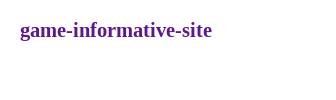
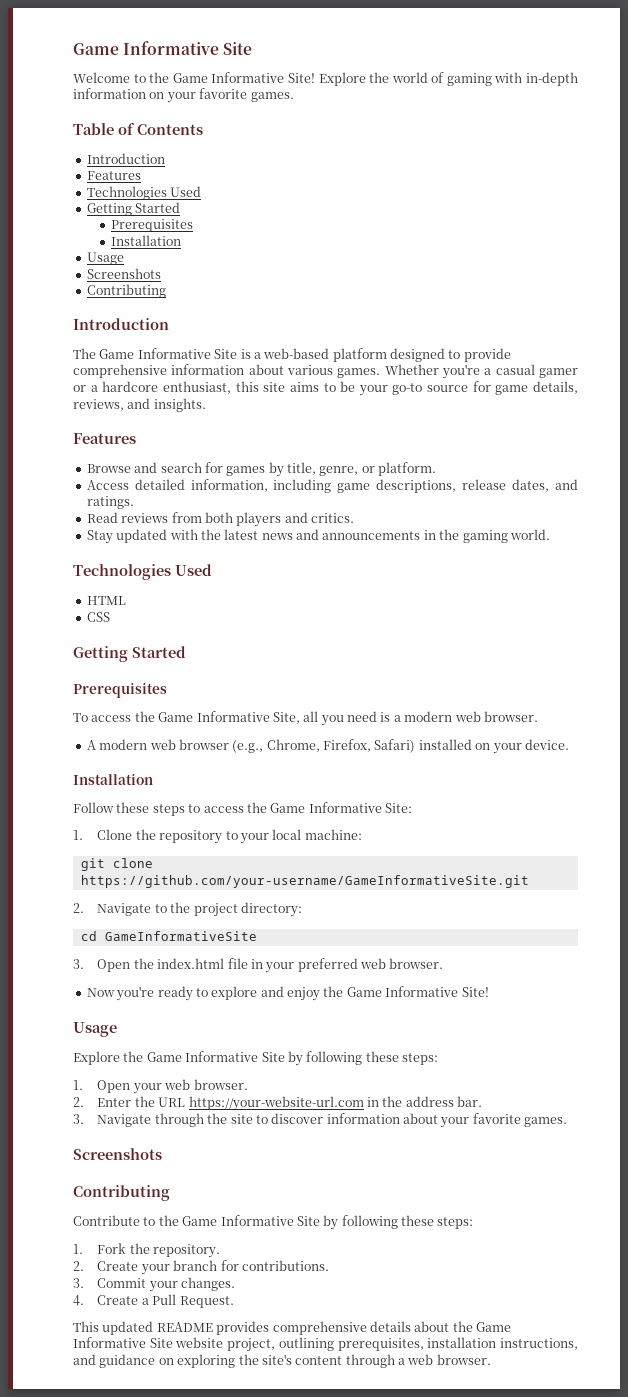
[20,22,212,41] game-informative-site -> [73,41,253,55] [73,72,578,86] [73,88,294,103] [73,123,203,135] [86,153,165,164] [86,171,141,180] [86,186,202,200] [86,202,181,216] [111,219,194,232] [111,235,182,246] [86,252,124,265] [86,268,161,279] [86,284,166,298] [73,318,169,330] [73,348,511,362] [73,364,578,379] [73,381,579,396] [73,398,206,412] [73,433,136,444] [86,462,437,477] [86,479,578,493] [86,496,134,509] [86,512,354,527] [86,529,550,544] [73,564,212,580] [86,596,126,605] [86,612,110,622] [73,646,186,662] [73,683,167,698] [73,711,538,726] [86,739,569,754] [73,774,153,785] [73,802,412,816] [73,829,362,844] [80,858,153,871] [80,875,529,888] [73,902,302,917] [80,931,257,941] [73,958,444,973] [86,986,489,1001] [73,1022,117,1037] [73,1051,438,1066] [73,1079,248,1094] [73,1096,483,1111] [73,1113,568,1128] [73,1148,162,1160] [73,1185,170,1201] [73,1215,474,1230] [73,1243,221,1258] [73,1260,329,1275] [73,1277,236,1292] [73,1294,234,1308] [73,1321,511,1335] [73,1337,578,1352] [73,1354,491,1368] Game Informative Site // Welcome to the Game Informative Site! Explore the world of gaming with in-depth information on your favorite games. // Table of Contents // Introduction // Features // Technologies Used // Getting Started // Prerequisites // Installation // Usage // Screenshots // Contributing // Introduction // The Game Informative Site is a web-based platform designed to provide comprehensive information about various games. Whether you're a casual gamer or a hardcore enthusiast, this site aims to be your go-to source for game details, reviews, and insights. // Features // Browse and search for games by title, genre, or platform. // Access detailed information, including game descriptions, release dates, and ratings. // Read reviews from both players and critics. // Stay updated with the latest news and announcements in the gaming world. // Technologies Used // HTML // CSS // Getting Started // Prerequisites // To access the Game Informative Site, all you need is a modern web browser. // A modern web browser (e.g., Chrome, Firefox, Safari) installed on your device. // Installation // Follow these steps to access the Game Informative Site: // 1. Clone the repository to your local machine: // git clone https://github.com/your-username/GameInformativeSite.git // 2. Navigate to the project directory: // cd GameInformativeSite // 3. Open the index.html file in your preferred web browser. // Now you're ready to explore and enjoy the Game Informative Site! // Usage // Explore the Game Informative Site by following these steps: // 1. Open your web browser. // 2. Enter the URL https://your-website-url.com in the address bar. // 3. Navigate through the site to discover information about your favorite games. // Screenshots // Contributing // Contribute to the Game Informative Site by following these steps: // 1. Fork the repository. // 2. Create your branch for contributions. // 3. Commit your changes. // 4. Create a Pull Request. // This updated README provides comprehensive details about the Game Informative Site website project, outlining prerequisites, installation instructions, and guidance on exploring the site's content through a web browser.

